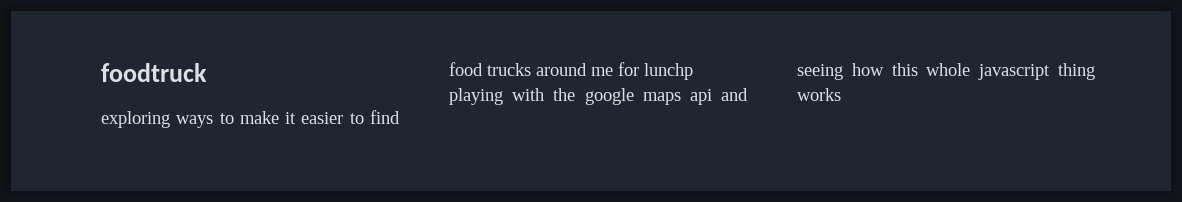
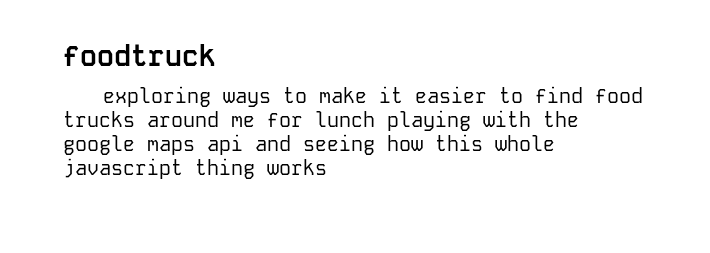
[644,63,693,80] lunchp -> [315,111,375,127] lunch

